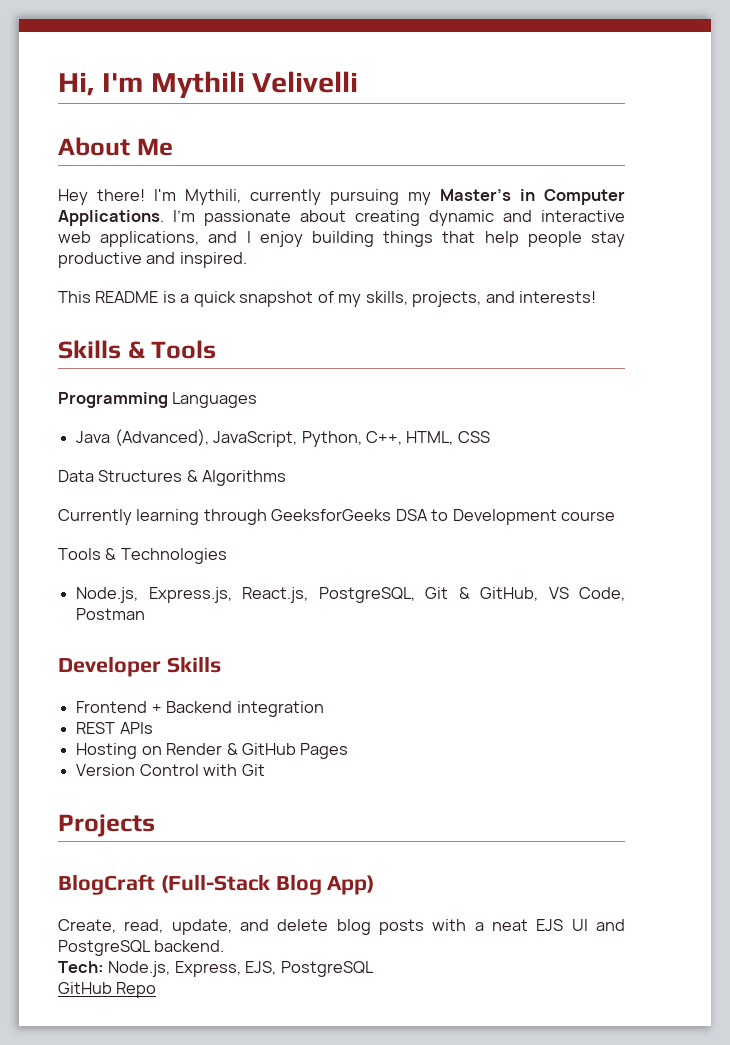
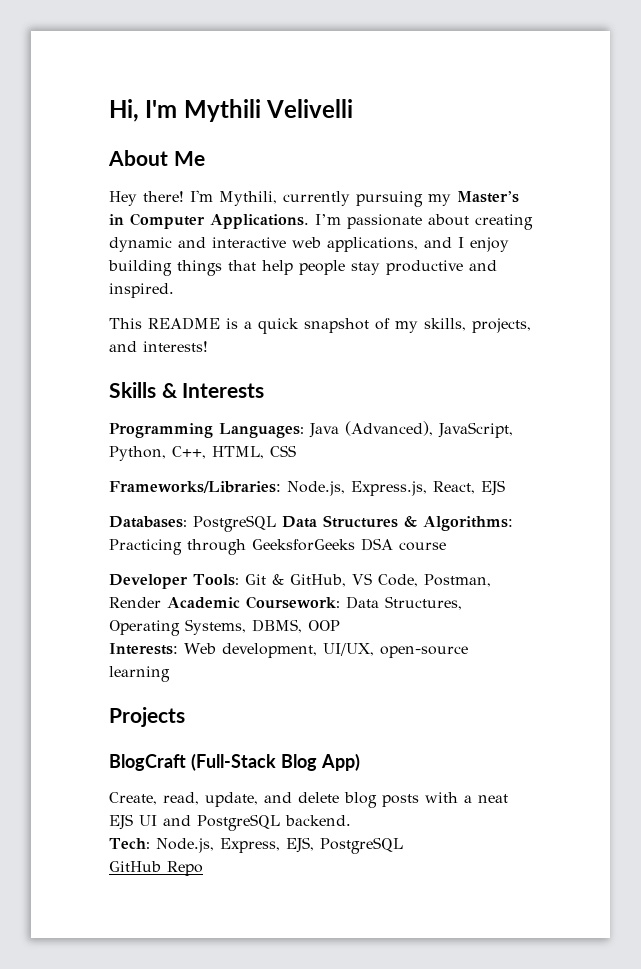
[150,340,216,359] Tools -> [182,383,265,398] Interests
[172,392,258,408] Languages // -> [219,423,304,438] Languages:
[58,470,287,486] [58,509,200,525] Data Structures & Algorithms // Currently learning -> [109,480,505,496] [109,515,513,532] [109,539,182,555] Frameworks/Libraries: Node.js, Express.js, React, EJS // Databases: PostgreSQL Data Structures & Algorithms: Practicing
[431,509,557,525] to Development -> (393, 544) none
[58,548,227,564] [76,587,415,603] Tools & Technologies // Node.js, Express.js, React.js, PostgreSQL, -> [109,574,239,589] Developer Tools:
[76,608,146,620] [58,656,221,677] [76,701,324,717] [76,722,153,734] [76,743,349,759] [76,764,265,776] Postman // Developer Skills // Frontend + Backend integration // REST APIs // Hosting on Render & GitHub Pages // Version Control with Git -> [423,574,491,587] [109,596,462,610] [109,619,340,636] [109,643,468,658] [109,666,170,682] Postman, Render Academic Coursework: Data Structures, Operating Systems, DBMS, OOP // Interests: Web development, UI/UX, open-source learning

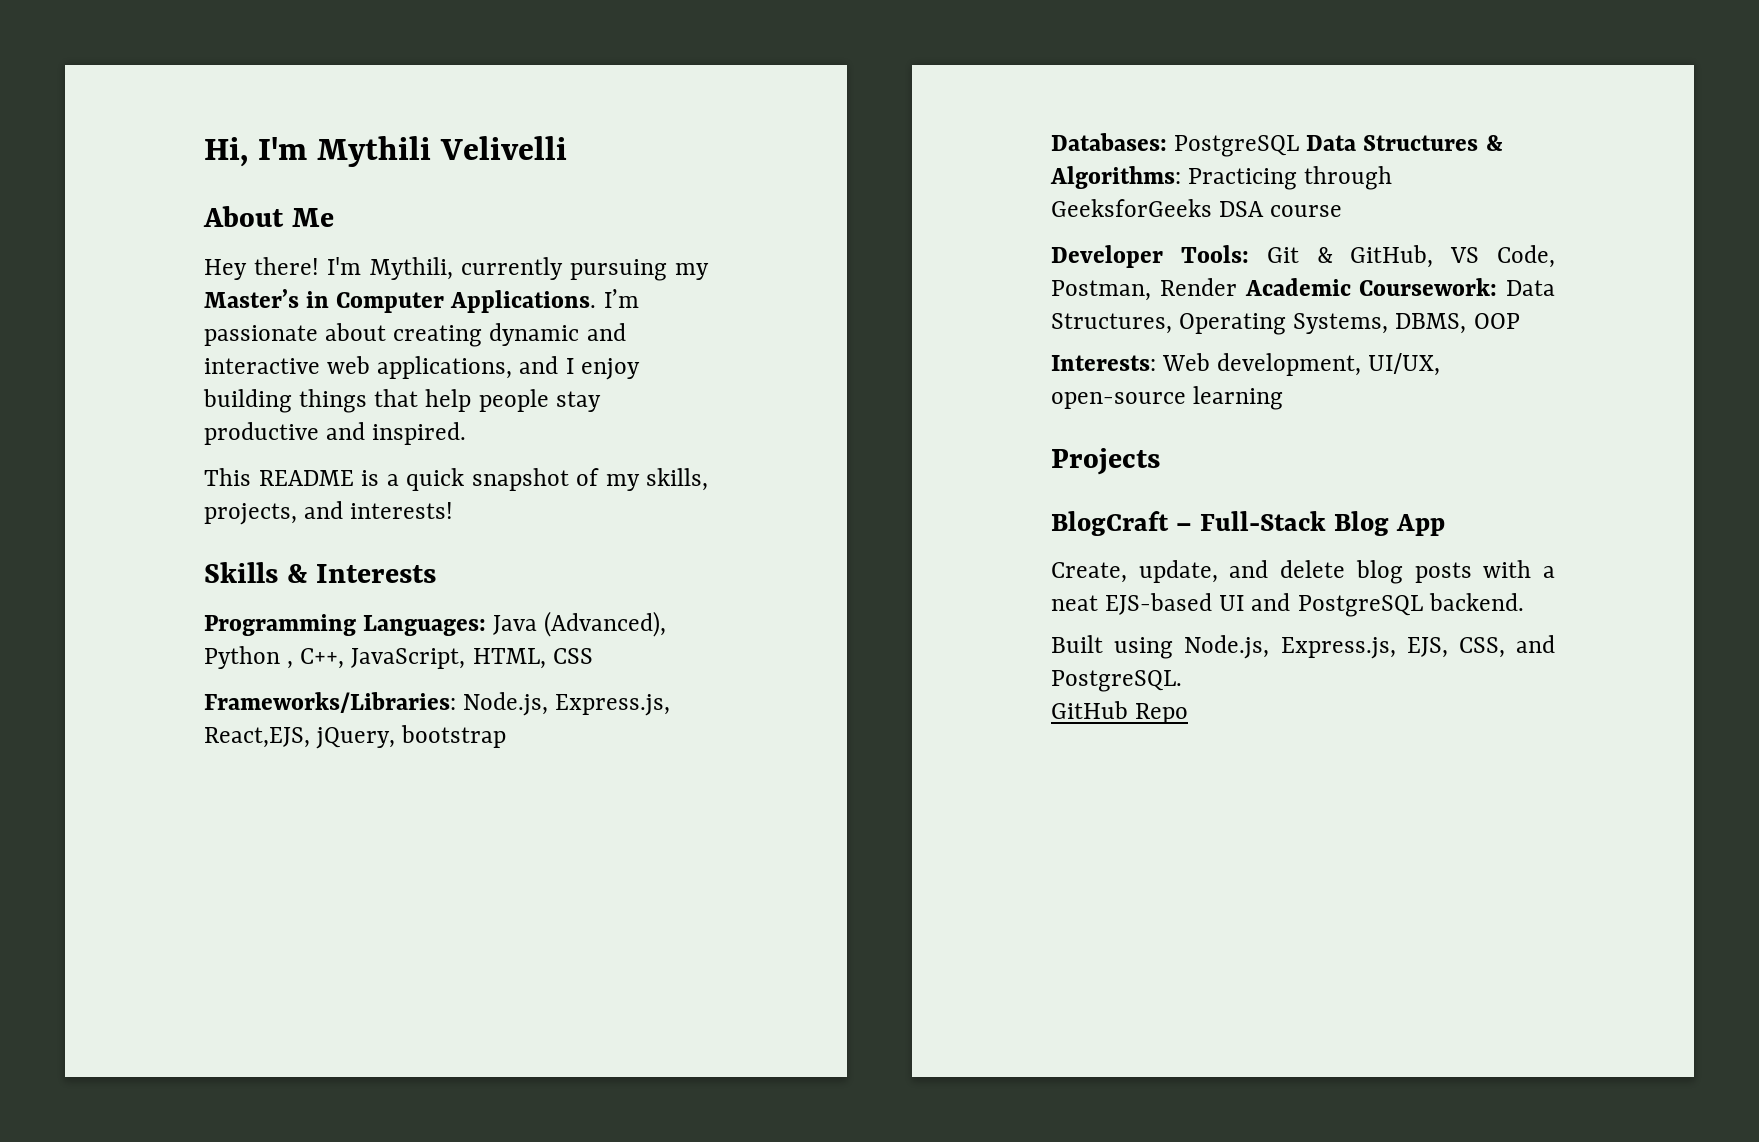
[438,422,513,438] [109,446,206,461] JavaScript, Python, C++, -> [204,646,466,669] Python , C++, JavaScript,
[433,480,505,496] React, EJS -> [204,725,507,749] React,EJS, jQuery, bootstrap
[190,753,360,771] (Full-Stack Blog App) -> [1175,511,1445,536] – Full-Stack Blog App
[163,792,199,805] read, -> (1127, 572) none
[109,814,133,830] EJS -> [1105,593,1213,615] EJS-based
[109,837,403,854] Tech: Node.js, Express, EJS, PostgreSQL -> [1051,635,1555,659] [1051,670,1182,692] Built using Node.js, Express.js, EJS, CSS, and PostgreSQL.

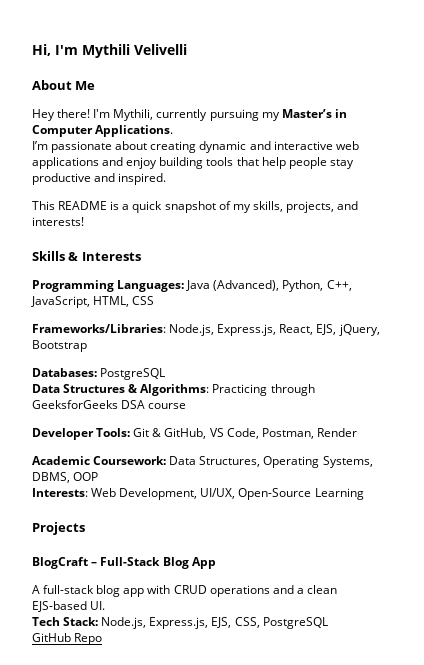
(597, 301) none -> (174, 131) //
[377,356,574,379] applications, and I -> [32,157,124,169] applications and
[299,389,368,413] things -> [206,157,234,166] tools
[204,646,294,669] Python , -> [282,280,324,292] Python,
[204,725,507,749] React,EJS, jQuery, bootstrap -> [279,324,380,336] [32,340,87,352] React, EJS, jQuery, Bootstrap
(1300, 146) none -> (166, 374) //
(1237, 287) none -> (357, 432) //
[1217,353,1441,376] [1051,386,1284,410] development, UI/UX, open-source learning -> [119,488,364,500] Development, UI/UX, Open-Source Learning
[1051,560,1555,584] [1051,593,1524,617] [1051,635,1174,659] Create, update, and delete blog posts with a neat EJS-based UI and PostgreSQL backend. // Built using -> [32,585,337,597] [32,601,106,612] [32,617,99,626] A full-stack blog app with CRUD operations and a clean EJS-based UI. // Tech Stack:
[1516,635,1555,653] [1051,670,1182,692] and PostgreSQL. -> [262,617,328,629] PostgreSQL

